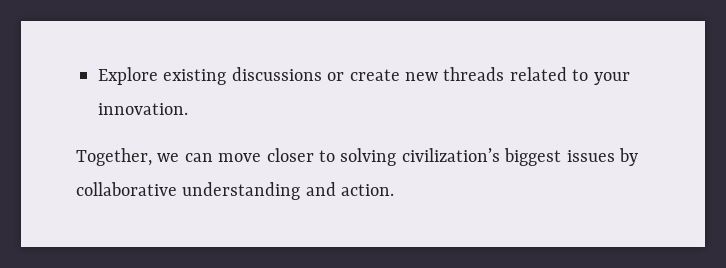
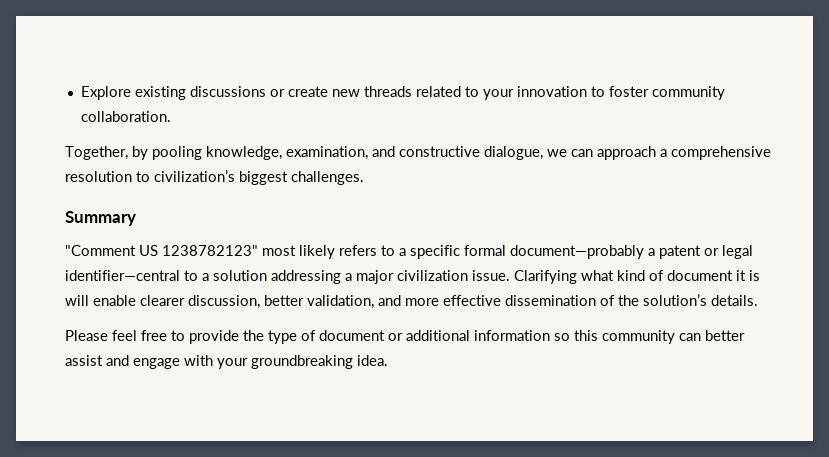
[98,103,188,115] [76,148,638,166] [76,182,395,200] innovation. // Together, we can move closer to solving civilization’s biggest issues by collaborative understanding and action. -> [516,86,725,100] [80,111,171,122] [65,146,771,160] [65,170,364,185] [65,211,136,226] [65,245,753,259] [65,270,760,284] [65,294,758,309] [65,330,745,344] [65,355,388,369] innovation to foster community collaboration. // Together, by pooling knowledge, examination, and constructive dialogue, we can approach a comprehensive resolution to civilization’s biggest challenges. // Summary // "Comment US 1238782123" most likely refers to a specific formal document—probably a patent or legal identifier—central to a solution addressing a major civilization issue. Clarifying what kind of document it is will enable clearer discussion, better validation, and more effective dissemination of the solution’s details. // Please feel free to provide the type of document or additional information so this community can better assist and engage with your groundbreaking idea.

